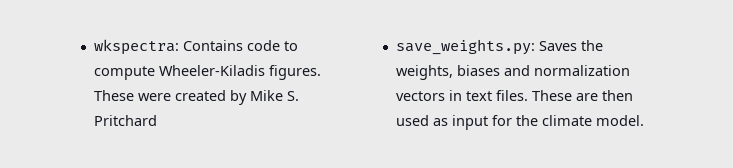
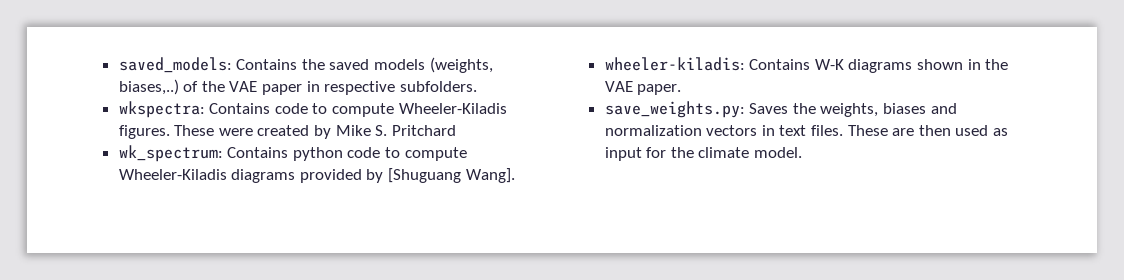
(93, 47) none -> [118,57,493,73] [118,79,477,95] saved_models: Contains the saved models (weights, biases,..) of the VAE paper in respective subfolders. //
(157, 120) none -> [118,145,467,162] [118,168,515,183] [604,57,1009,73] [604,81,682,95] // wk_spectrum: Contains python code to compute Wheeler-Kiladis diagrams provided by [Shuguang Wang]. // wheeler-kiladis: Contains W-K diagrams shown in the VAE paper.

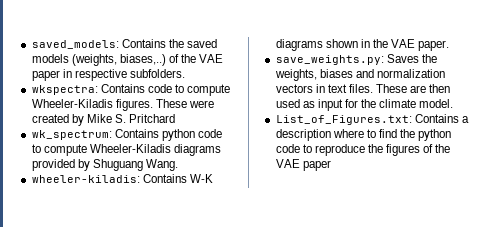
[388,168,515,183] [Shuguang Wang]. -> [92,159,178,171] Shuguang Wang.
(803, 152) none -> [275,114,469,125] [275,129,452,141] [275,144,451,156] [275,159,331,171] // List_of_Figures.txt: Contains a description where to find the python code to reproduce the figures of the VAE paper

